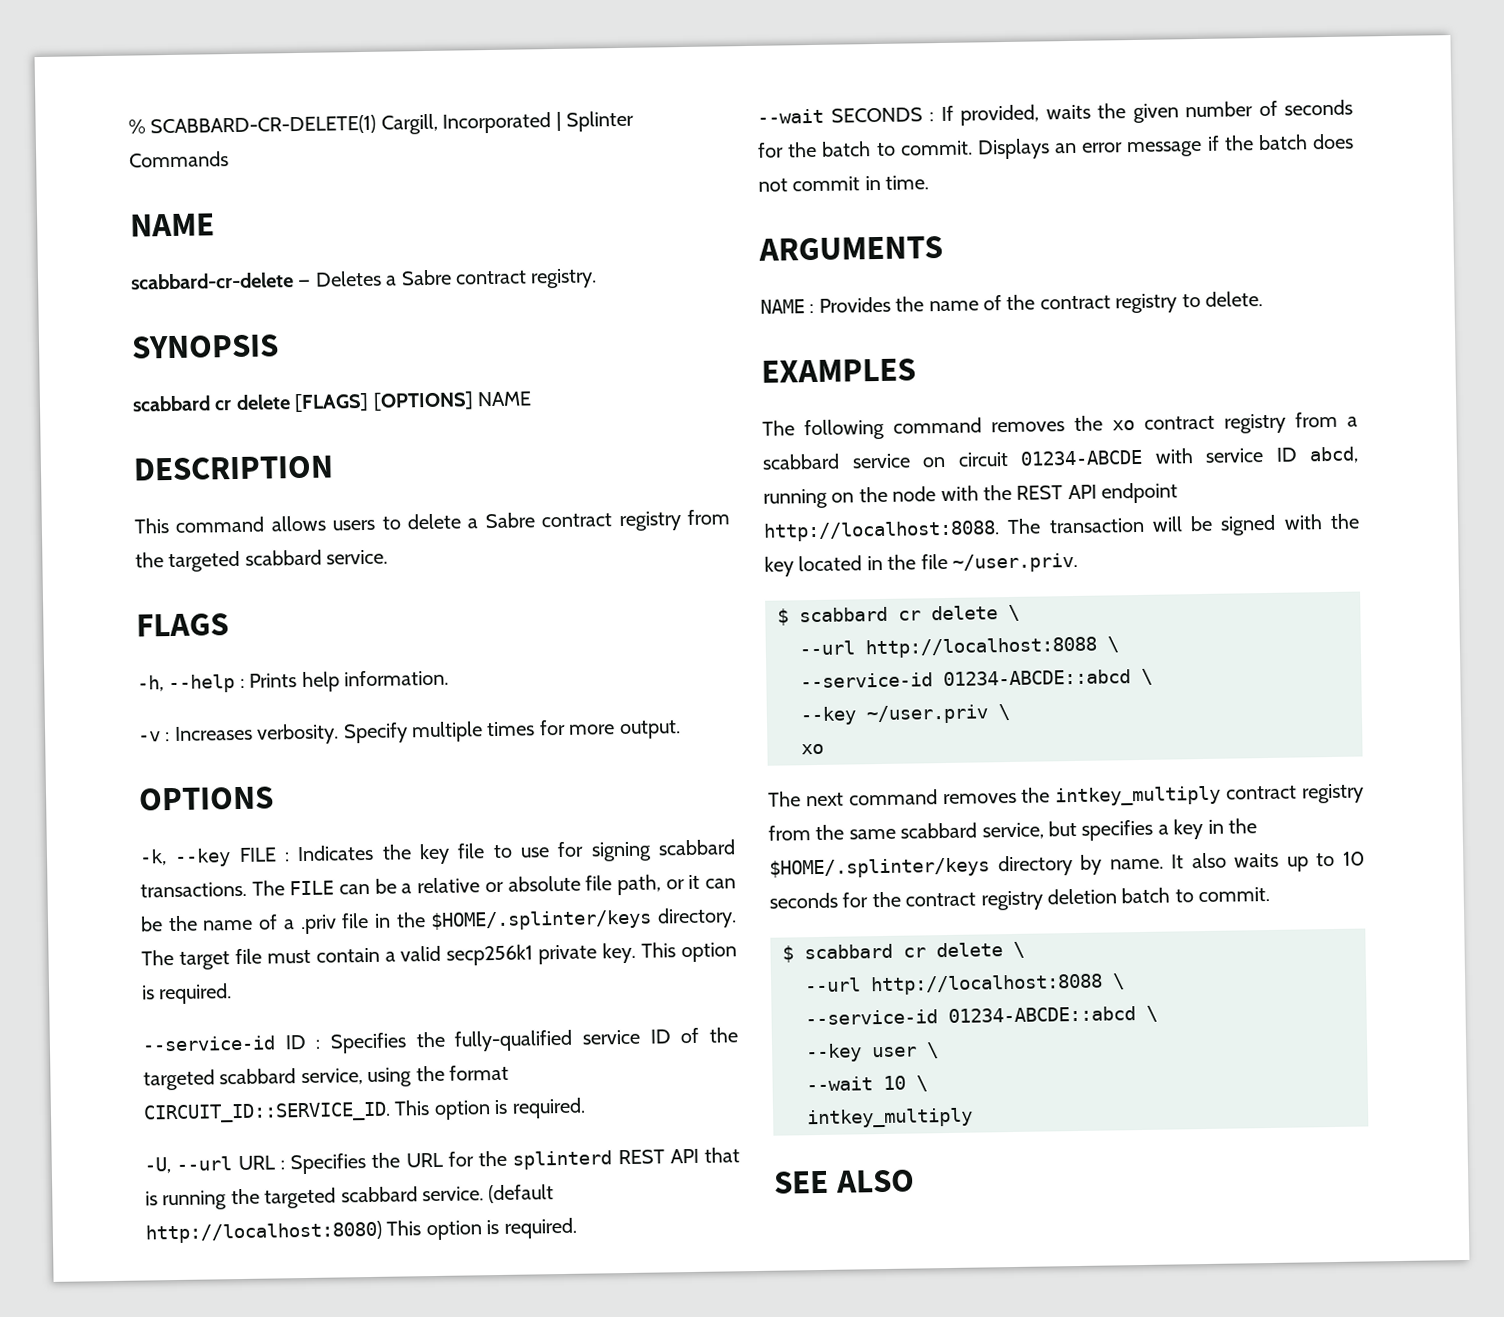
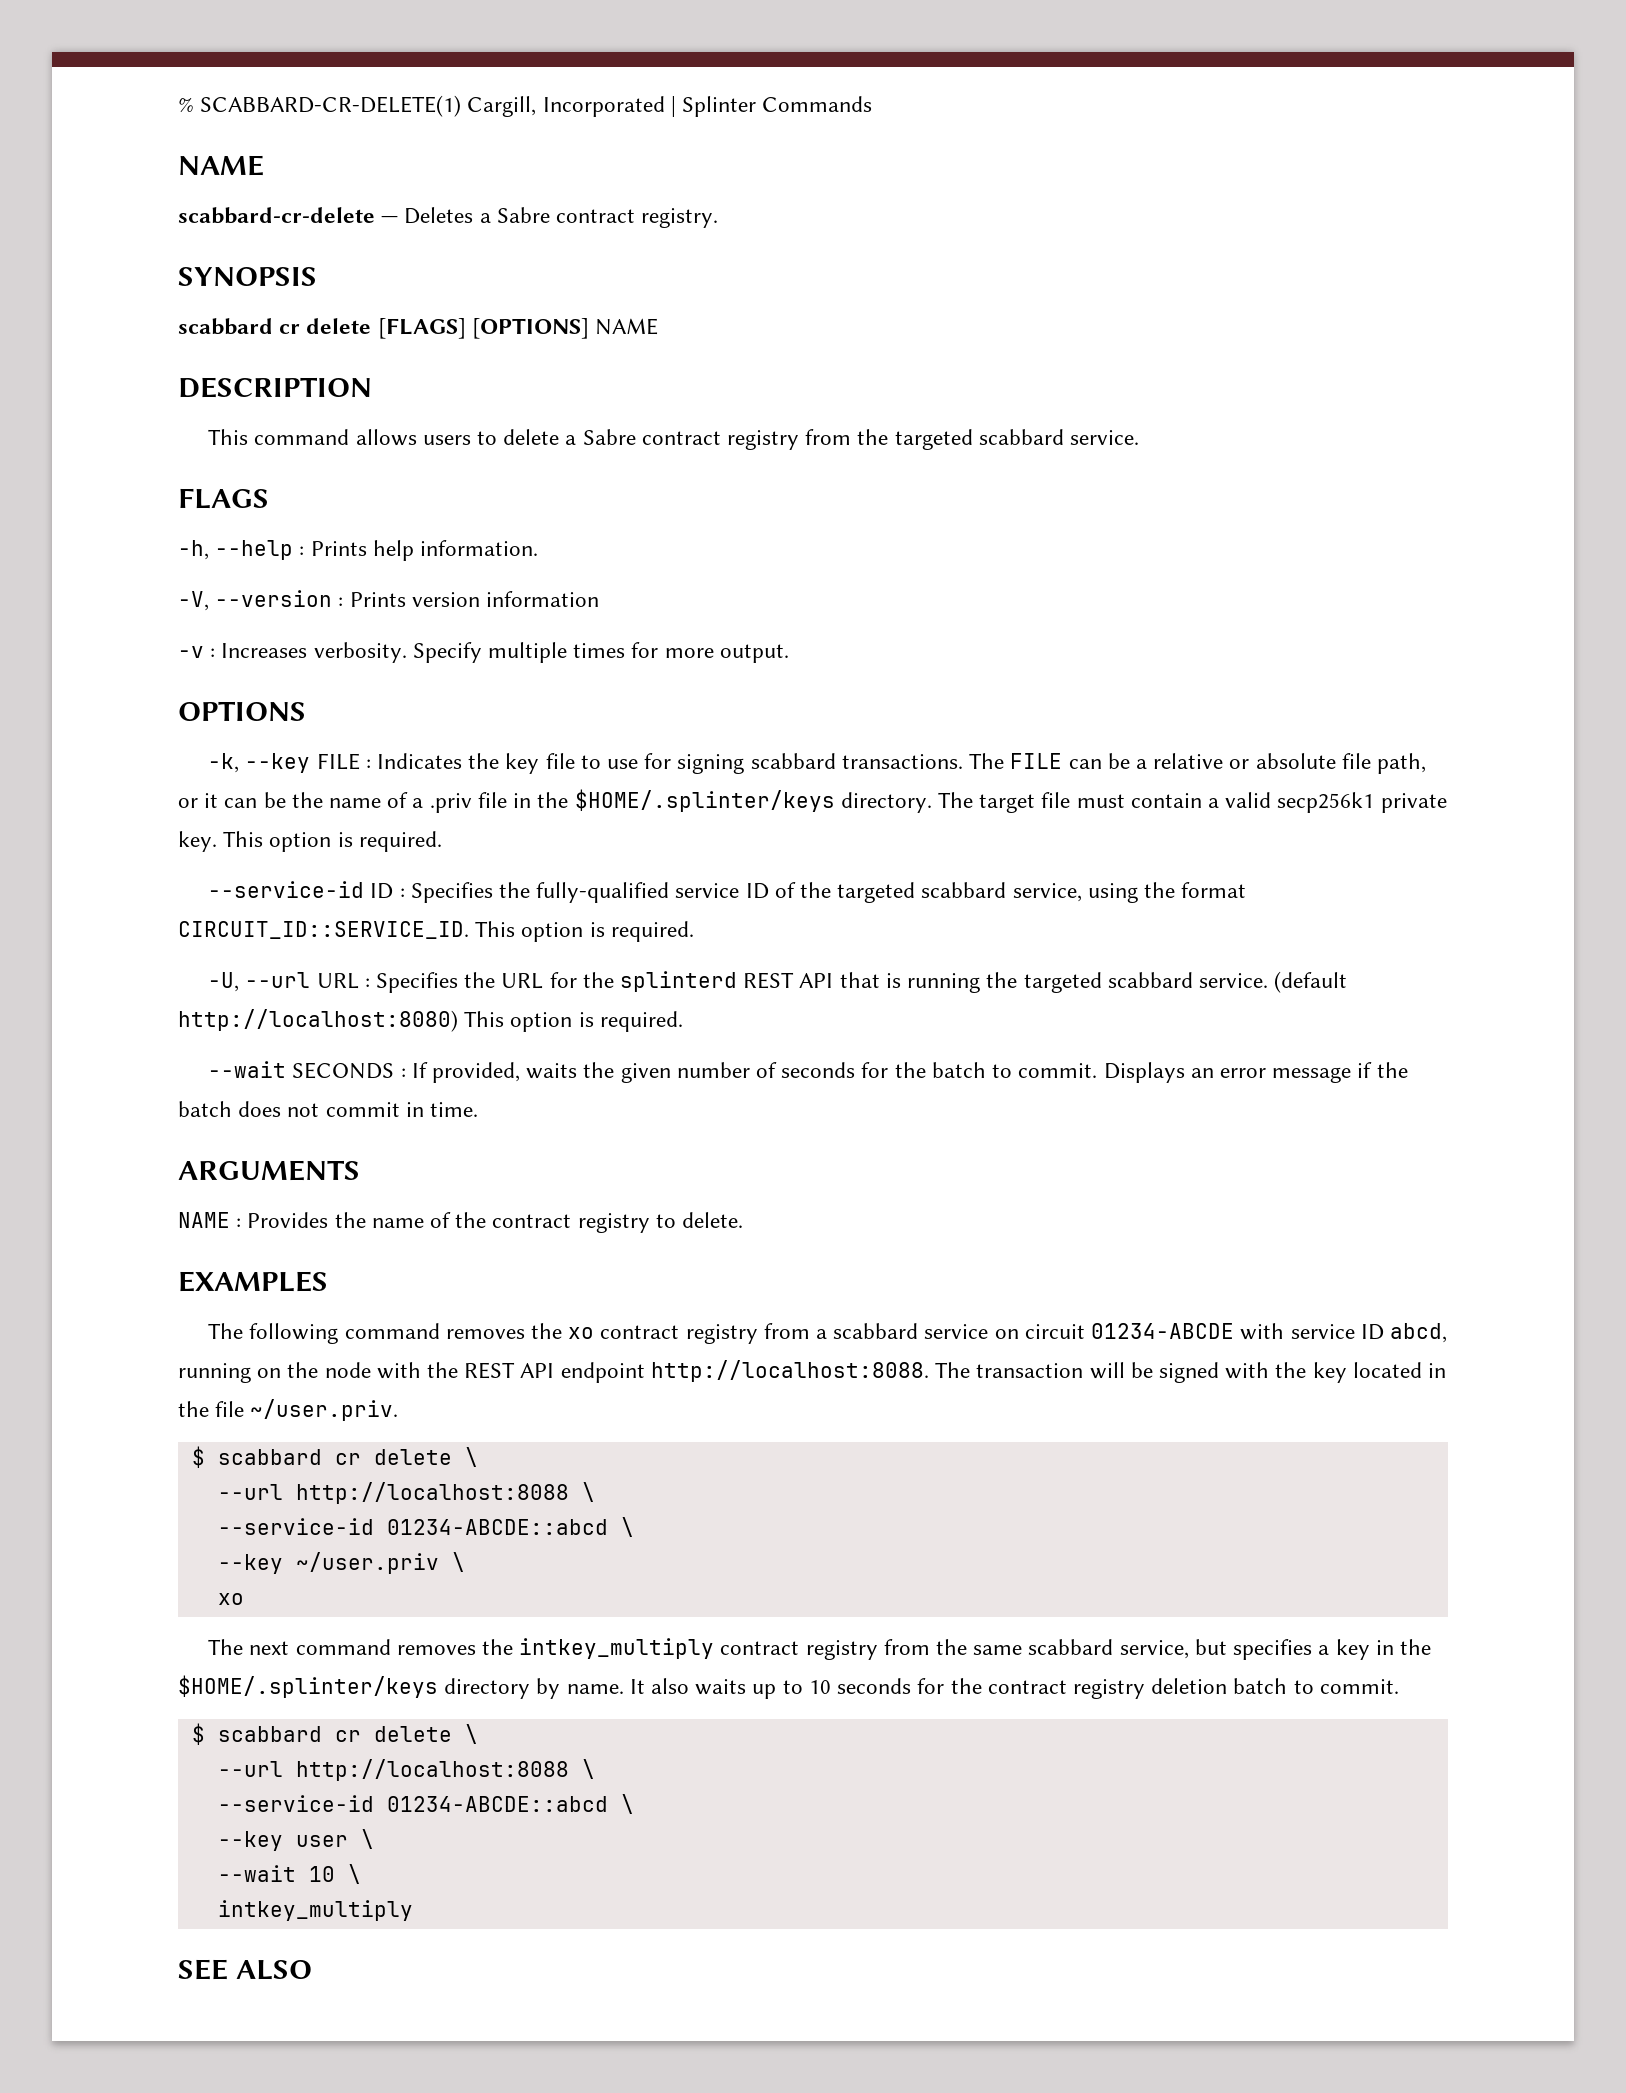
(449, 678) none -> [178,590,600,611] // -V, --version : Prints version information

